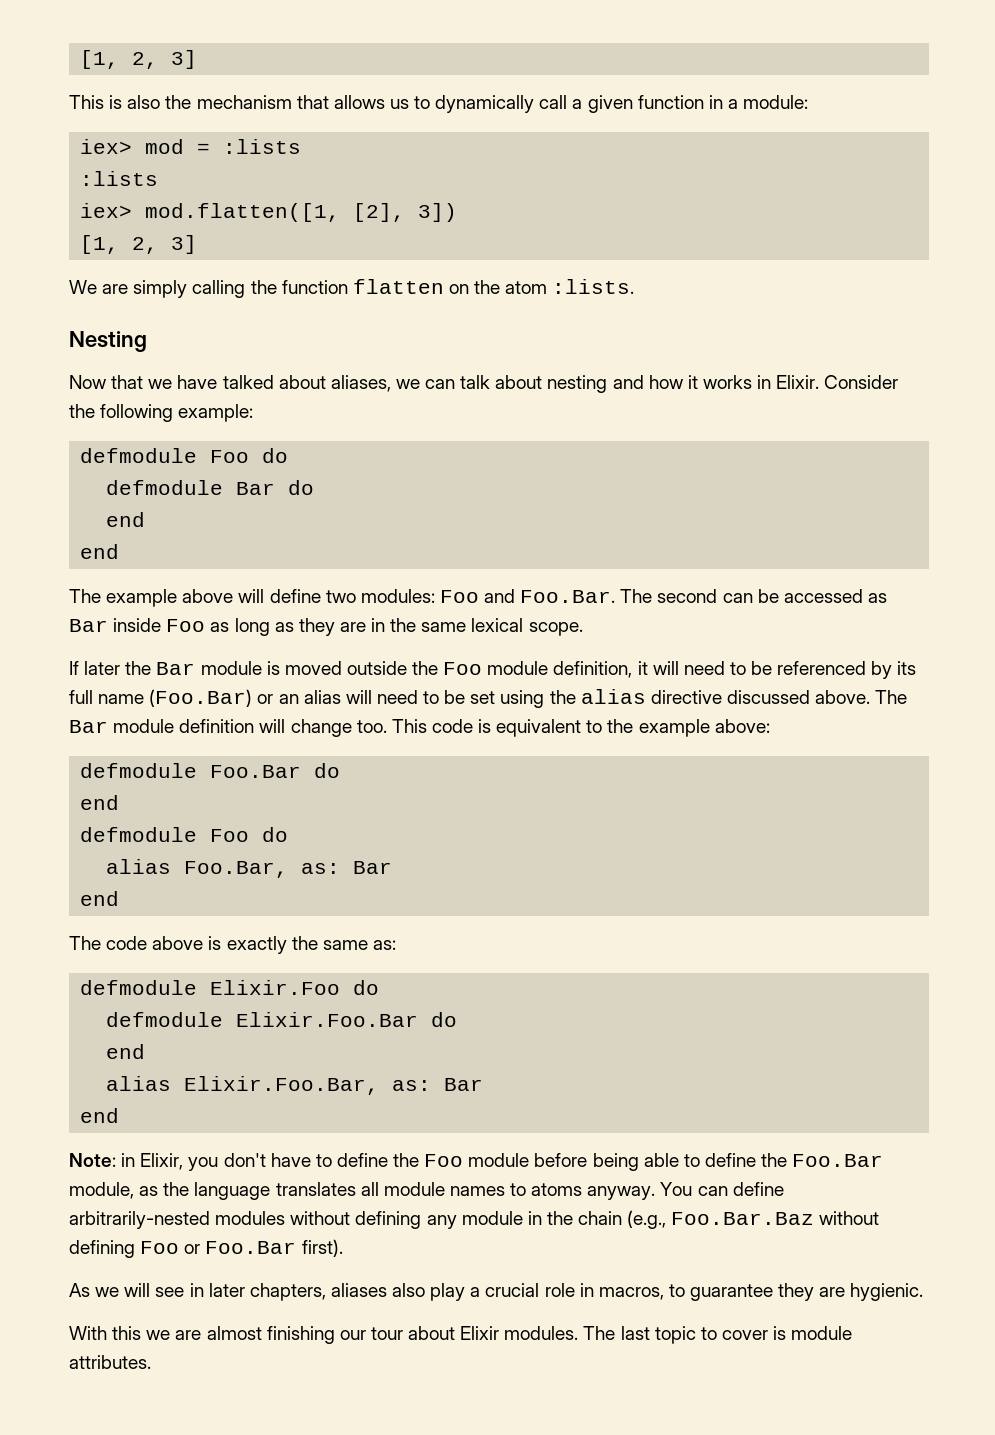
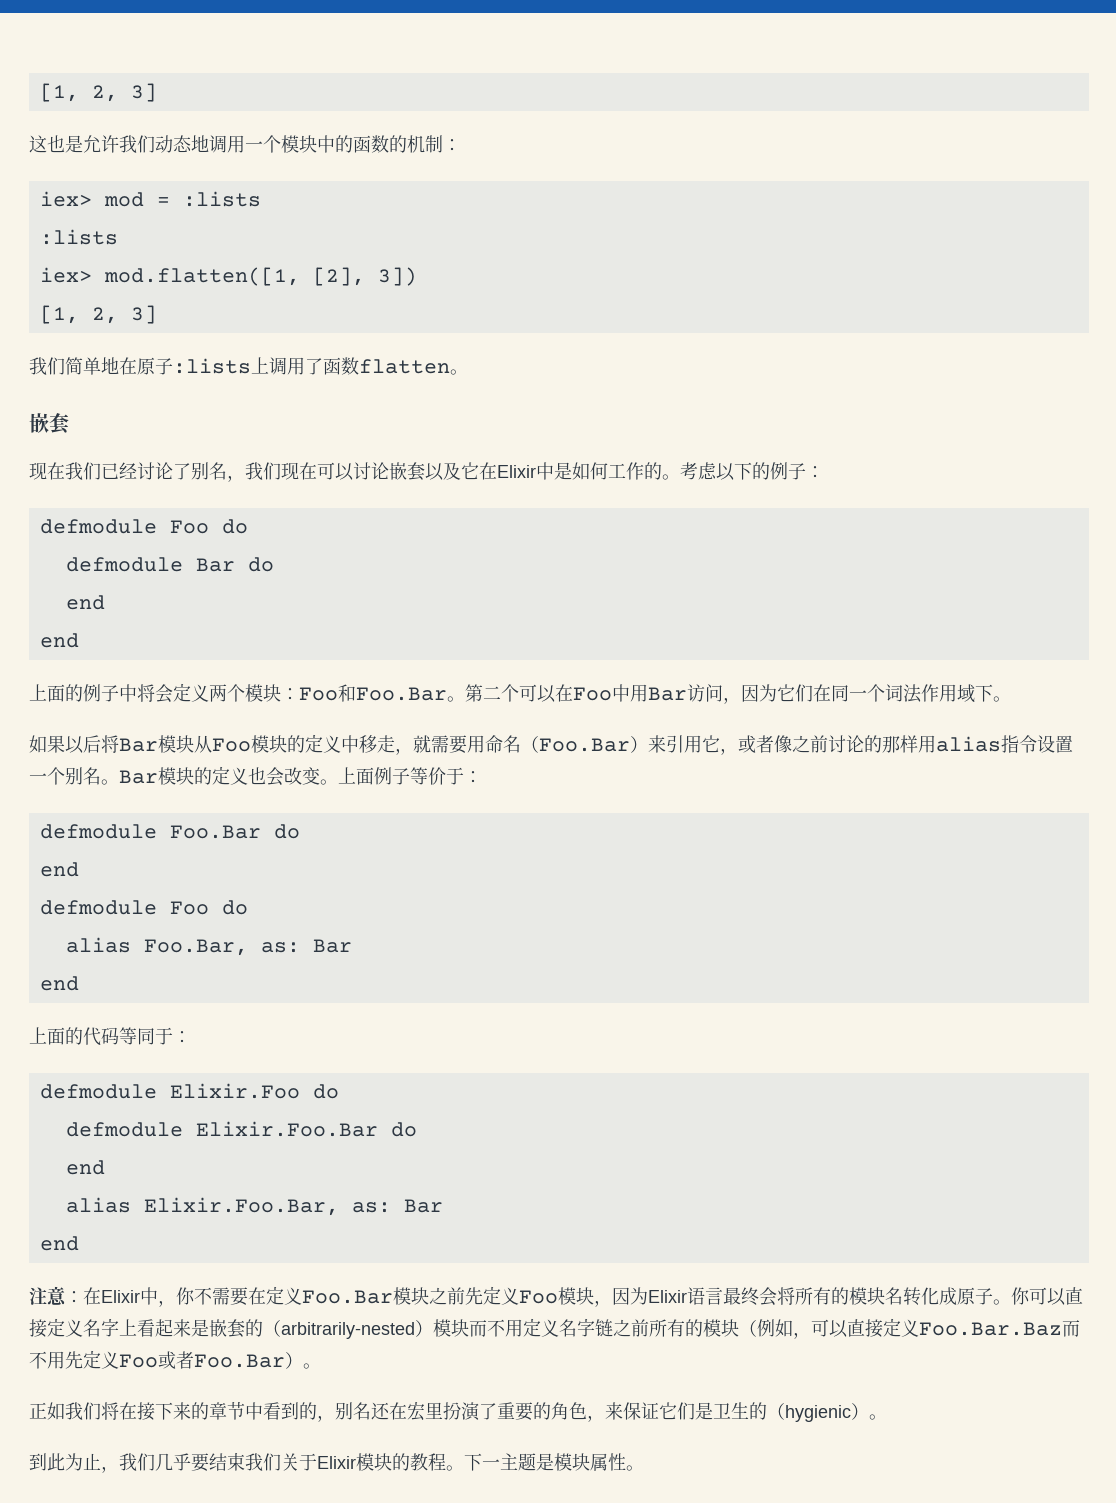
[80,50,198,69] [69,95,809,113] [1, 2, 3] // This is also the mechanism that allows us to dynamically call a given function in a module: -> [39,83,157,102] [29,135,461,153] [1, 2, 3] // 这也是允许我们动态地调用一个模块中的函数的机制：
[69,279,635,298] [69,331,147,352] [69,375,899,393] [69,404,254,422] We are simply calling the function flatten on the atom :lists. // Nesting // Now that we have talked about aliases, we can talk about nesting and how it works in Elixir. Consider the following example: -> [29,357,468,375] [29,413,69,434] [29,462,824,482] 我们简单地在原子:lists上调用了函数flatten。 // 嵌套 // 现在我们已经讨论了别名，我们现在可以讨论嵌套以及它在Elixir中是如何工作的。考虑以下的例子：
[69,589,887,607] [69,618,583,636] [69,661,917,679] [69,689,908,708] [69,719,770,737] The example above will define two modules: Foo and Foo.Bar. The second can be accessed as Bar inside Foo as long as they are in the same lexical scope. // If later the Bar module is moved outside the Foo module definition, it will need to be referenced by its full name (Foo.Bar) or an alias will need to be set using the alias directive discussed above. The Bar module definition will change too. This code is equivalent to the example above: -> [29,683,1011,704] [29,734,1073,755] [29,766,482,786] 上面的例子中将会定义两个模块：Foo和Foo.Bar。第二个可以在Foo中用Bar访问，因为它们在同一个词法作用域下。 // 如果以后将Bar模块从Foo模块的定义中移走，就需要用命名（Foo.Bar）来引用它，或者像之前讨论的那样用alias指令设置一个别名。Bar模块的定义也会改变。上面例子等价于：
[69,936,396,954] The code above is exactly the same as: -> [29,1027,191,1046] 上面的代码等同于：
[69,1153,884,1171] [69,1182,784,1200] [69,1210,880,1229] [69,1239,343,1258] [69,1283,924,1301] [69,1326,853,1344] [69,1355,151,1369] Note: in Elixir, you don't have to define the Foo module before being able to define the Foo.Bar module, as the language translates all module names to atoms anyway. You can define arbitrarily-nested modules without defining any module in the chain (e.g., Foo.Bar.Baz without defining Foo or Foo.Bar first). // As we will see in later chapters, aliases also play a crucial role in macros, to guarantee they are hygienic. // With this we are almost finishing our tour about Elixir modules. The last topic to cover is module attributes. -> [29,1286,1083,1307] [29,1318,1080,1339] [29,1350,321,1369] [29,1402,887,1422] [29,1453,644,1473] 注意：在Elixir中，你不需要在定义Foo.Bar模块之前先定义Foo模块，因为Elixir语言最终会将所有的模块名转化成原子。你可以直接定义名字上看起来是嵌套的（arbitrarily-nested）模块而不用定义名字链之前所有的模块（例如，可以直接定义Foo.Bar.Baz而不用先定义Foo或者Foo.Bar）。 // 正如我们将在接下来的章节中看到的，别名还在宏里扮演了重要的角色，来保证它们是卫生的（hygienic）。 // 到此为止，我们几乎要结束我们关于Elixir模块的教程。下一主题是模块属性。

